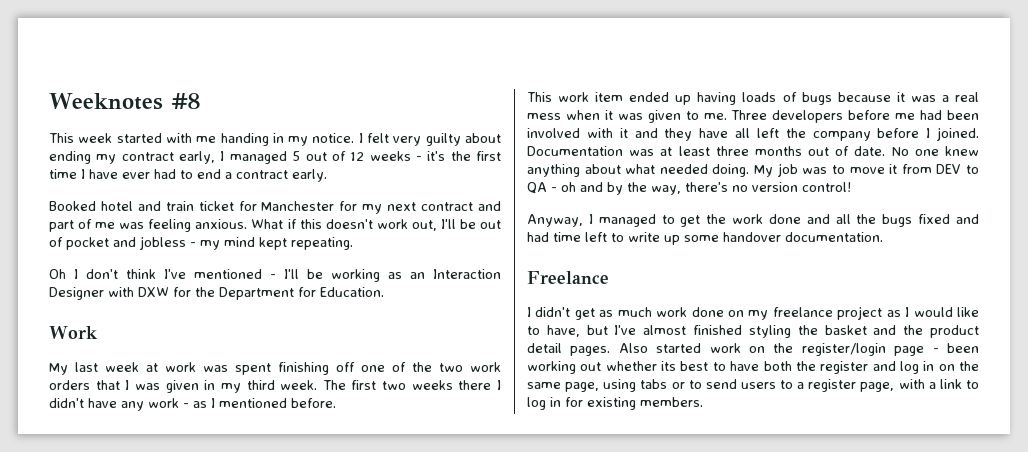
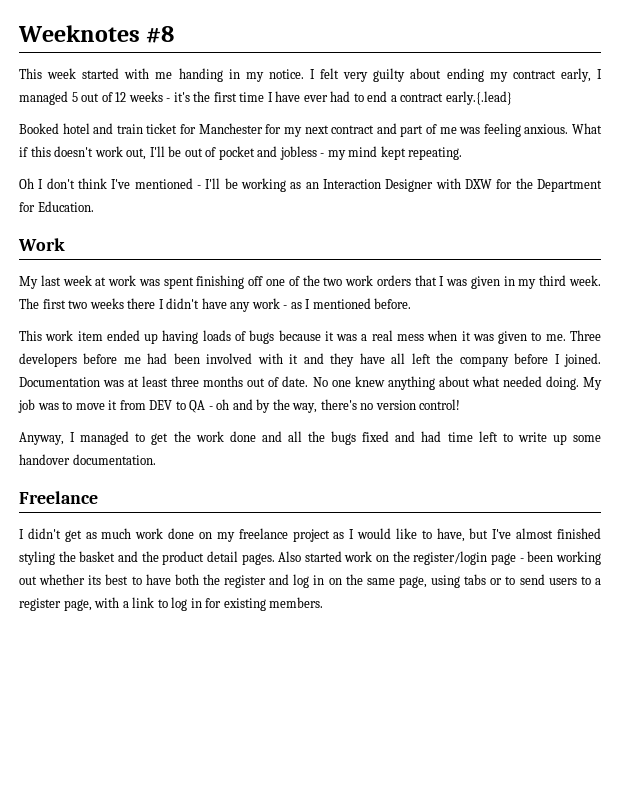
[292,169,327,182] early. -> [445,91,512,105] early.{.lead}

